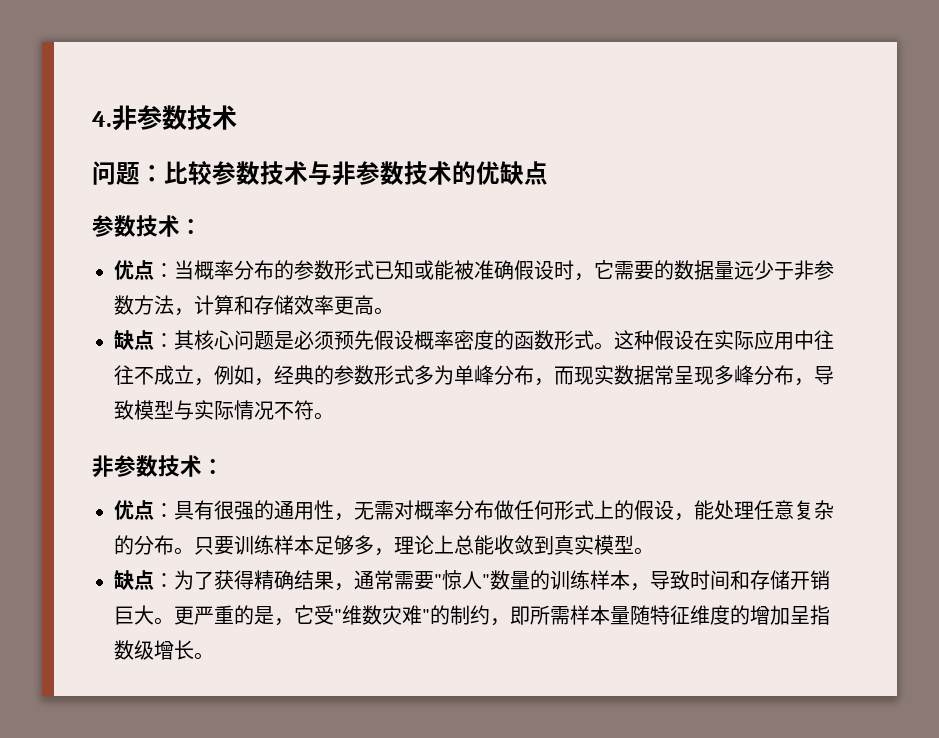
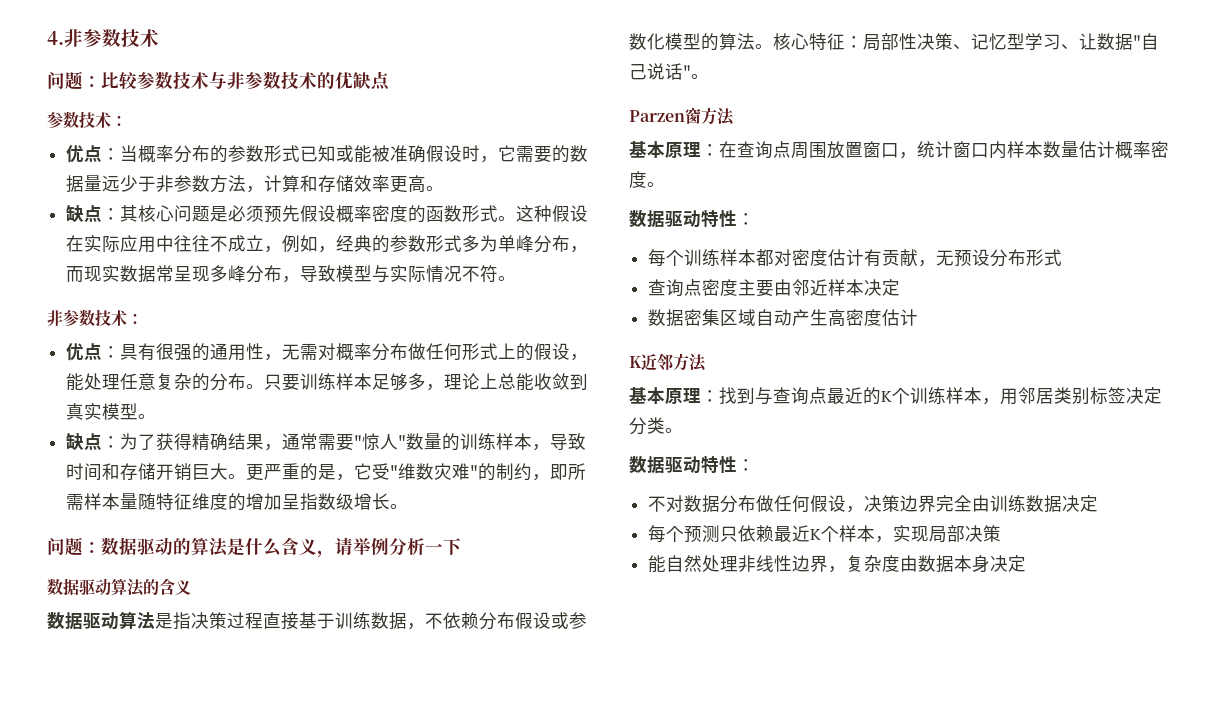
(214, 656) none -> [47,537,461,558] [47,578,191,597] [47,611,587,630] [629,33,1159,51] [629,63,709,80] [629,107,735,126] [629,141,1169,159] [629,171,665,188] [629,210,755,228] [648,249,1063,267] [648,279,901,297] [648,309,919,327] [629,353,707,372] [629,387,1162,405] [629,417,683,435] [629,456,755,474] [648,495,1099,513] [648,525,1002,543] [648,555,1027,573] // 问题：数据驱动的算法是什么含义，请举例分析一下 // 数据驱动算法的含义 // 数据驱动算法是指决策过程直接基于训练数据，不依赖分布假设或参数化模型的算法。核心特征：局部性决策、记忆型学习、让数据"自己说话"。 // Parzen窗方法 // 基本原理：在查询点周围放置窗口，统计窗口内样本数量估计概率密度。 // 数据驱动特性： // 每个训练样本都对密度估计有贡献，无预设分布形式 // 查询点密度主要由邻近样本决定 // 数据密集区域自动产生高密度估计 // K近邻方法 // 基本原理：找到与查询点最近的K个训练样本，用邻居类别标签决定分类。 // 数据驱动特性： // 不对数据分布做任何假设，决策边界完全由训练数据决定 // 每个预测只依赖最近K个样本，实现局部决策 // 能自然处理非线性边界，复杂度由数据本身决定

